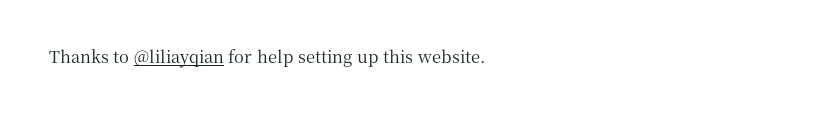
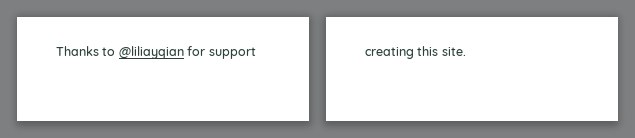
[256,49,485,67] help setting up this website. -> [208,46,466,59] support creating this site.

